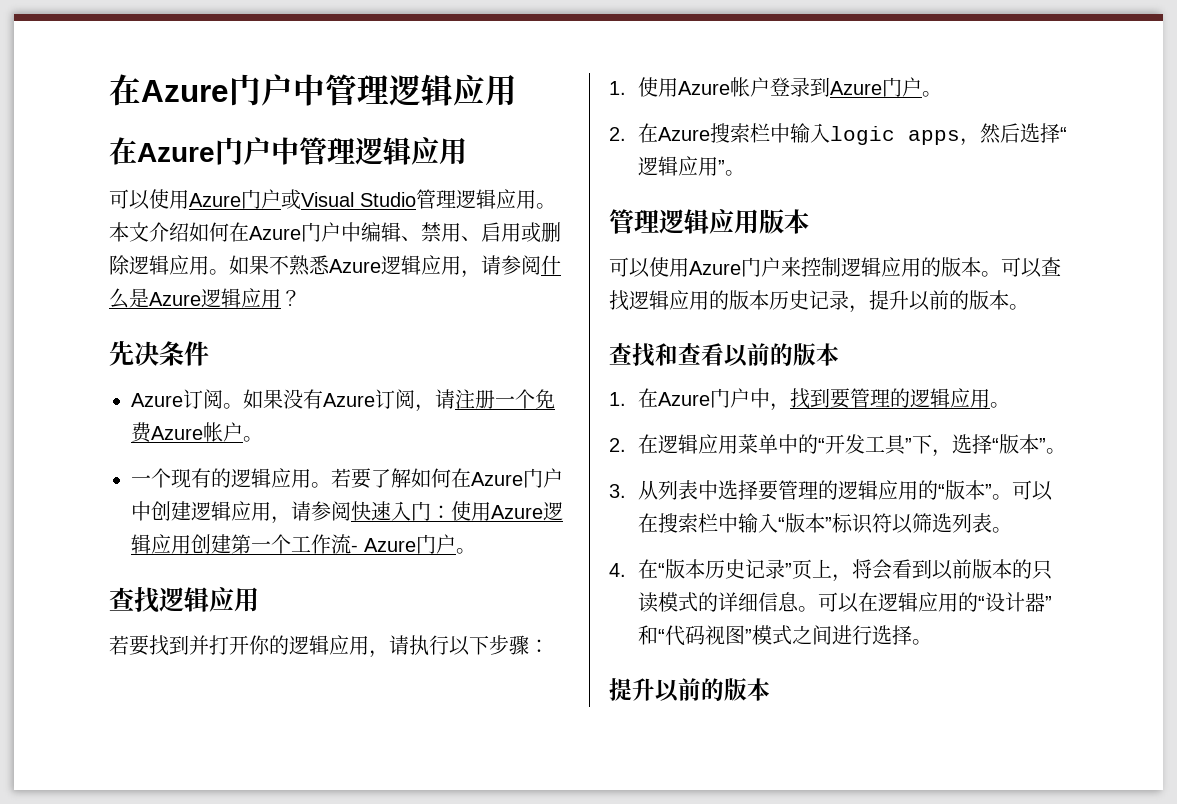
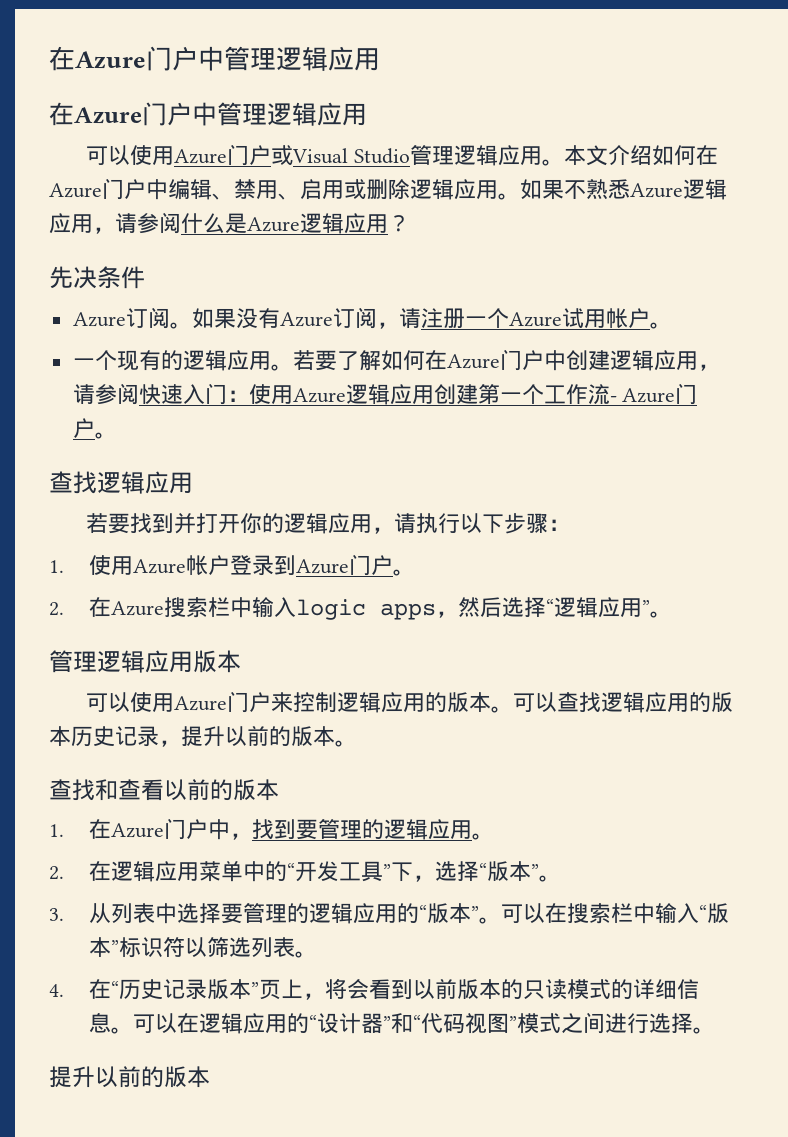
[535,389,555,409] [131,422,203,443] 免费Azure -> [508,308,606,328] Azure试用
[664,559,785,579] 版本历史记录 -> [119,979,252,1000] 历史记录版本

